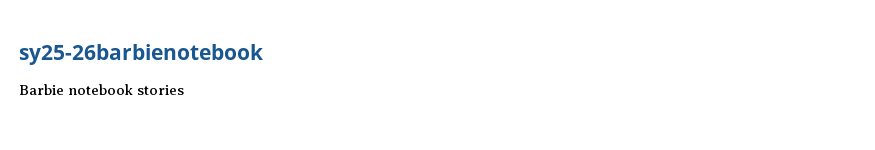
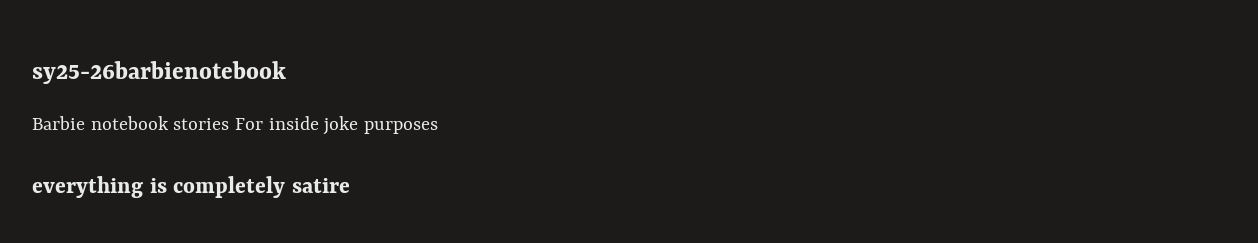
(185, 90) none -> [235,116,439,135] [32,176,350,198] For inside joke purposes // everything is completely satire

